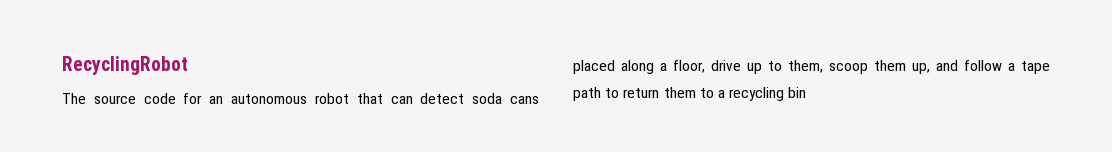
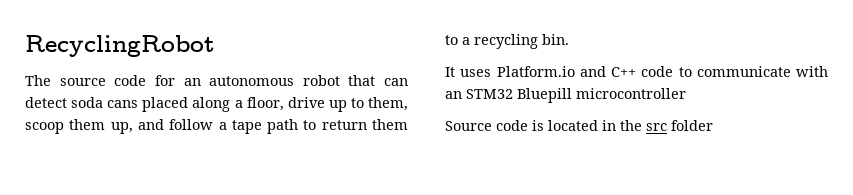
[788,87,807,98] bin -> [542,34,569,45] [445,66,828,77] [445,88,686,103] [445,120,713,131] bin. // It uses Platform.io and C++ code to communicate with an STM32 Bluepill microcontroller // Source code is located in the src folder

